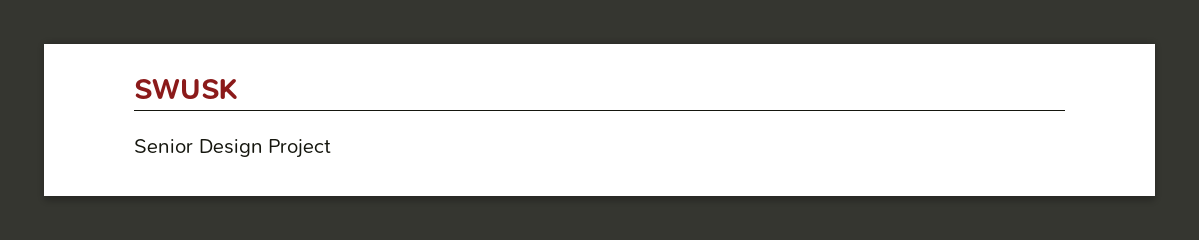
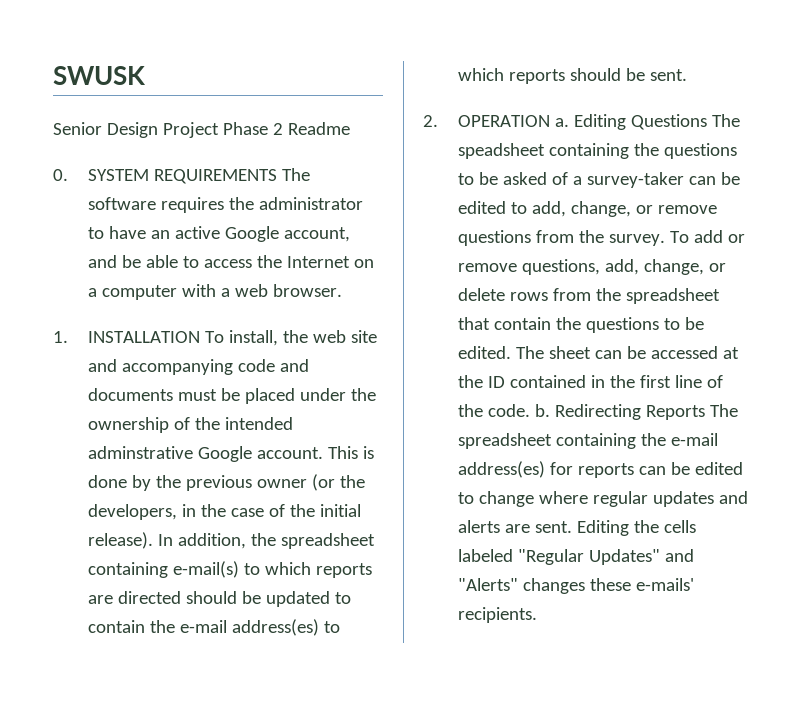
(332, 148) none -> [222,122,350,135] [53,168,311,184] [88,197,364,213] [88,226,351,242] [88,255,375,268] [88,284,343,300] [53,330,378,346] [88,359,310,375] [88,388,377,404] [88,417,294,433] [88,446,375,462] [88,474,366,491] [88,504,362,520] [88,532,376,549] [88,561,373,578] [88,591,352,607] [88,619,341,636] [458,68,688,84] [423,114,741,130] [458,143,738,159] [458,172,741,188] [458,201,718,217] [458,230,746,246] [458,259,727,275] [458,288,721,304] [458,317,705,333] [458,346,740,359] [458,375,724,388] [458,404,739,420] [458,433,719,449] [458,461,744,478] [458,491,749,507] [458,520,697,536] [458,549,695,565] [458,578,695,594] [458,607,538,623] Phase 2 Readme // 0. SYSTEM REQUIREMENTS The software requires the administrator to have an active Google account, and be able to access the Internet on a computer with a web browser. // 1. INSTALLATION To install, the web site and accompanying code and documents must be placed under the ownership of the intended adminstrative Google account. This is done by the previous owner (or the developers, in the case of the initial release). In addition, the spreadsheet containing e-mail(s) to which reports are directed should be updated to contain the e-mail address(es) to which reports should be sent. // 2. OPERATION a. Editing Questions The speadsheet containing the questions to be asked of a survey-taker can be edited to add, change, or remove questions from the survey. To add or remove questions, add, change, or delete rows from the spreadsheet that contain the questions to be edited. The sheet can be accessed at the ID contained in the first line of the code. b. Redirecting Reports The spreadsheet containing the e-mail address(es) for reports can be edited to change where regular updates and alerts are sent. Editing the cells labeled "Regular Updates" and "Alerts" changes these e-mails' recipients.

